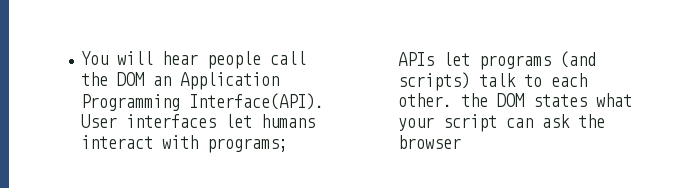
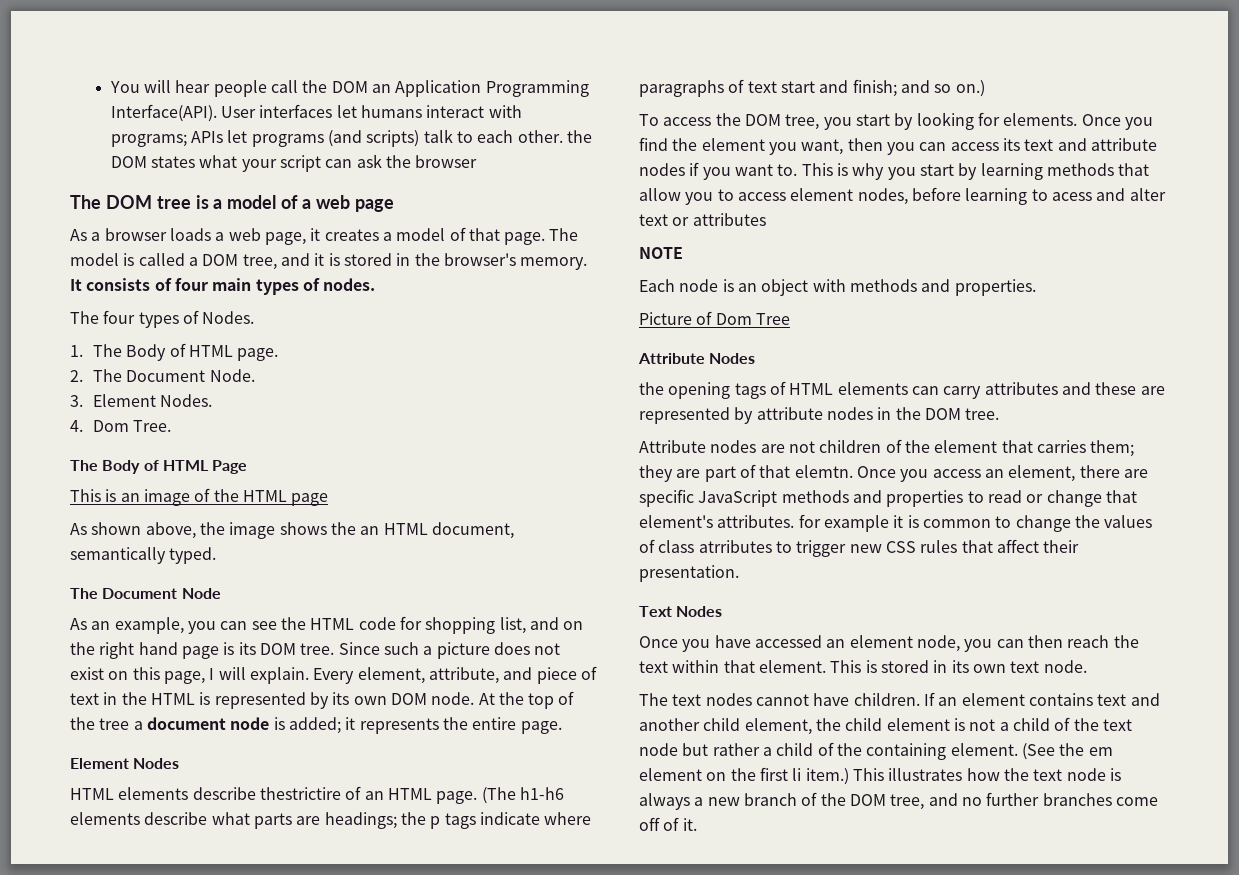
(462, 142) none -> [70,195,394,212] [70,227,579,245] [70,253,588,270] [70,278,376,295] [70,310,255,328] [70,343,279,361] [70,369,255,382] [70,394,213,407] [70,420,172,432] [70,460,248,474] [70,488,329,506] [70,522,514,539] [70,547,217,564] [70,588,221,599] [70,616,584,634] [70,642,561,659] [70,666,597,684] [70,691,575,709] [70,717,562,734] [70,758,180,769] [70,786,564,804] [70,812,592,829] [639,79,985,97] [639,112,1153,130] [639,137,1157,155] [639,162,1150,180] [639,187,1166,205] [639,213,766,226] [639,247,683,259] [639,279,1036,296] [639,311,790,325] [638,353,756,364] [639,381,1165,399] [639,407,1000,424] [639,439,1135,457] [639,464,1148,482] [639,489,1137,507] [639,514,1153,532] [639,539,1080,557] [639,565,739,582] [639,606,723,617] [639,635,1139,652] [639,660,1087,673] [639,692,1160,706] [639,717,1132,735] [639,742,1113,760] [639,767,1121,785] [639,792,1158,810] [639,817,697,831] // The DOM tree is a model of a web page // As a browser loads a web page, it creates a model of that page. The model is called a DOM tree, and it is stored in the browser's memory. It consists of four main types of nodes. // The four types of Nodes. // 1. The Body of HTML page. // 2. The Document Node. // 3. Element Nodes. // 4. Dom Tree. // The Body of HTML Page // This is an image of the HTML page // As shown above, the image shows the an HTML document, semantically typed. // The Document Node // As an example, you can see the HTML code for shopping list, and on the right hand page is its DOM tree. Since such a picture does not exist on this page, I will explain. Every element, attribute, and piece of text in the HTML is represented by its own DOM node. At the top of the tree a document node is added; it represents the entire page. // Element Nodes // HTML elements describe thestrictire of an HTML page. (The h1-h6 elements describe what parts are headings; the p tags indicate where paragraphs of text start and finish; and so on.) // To access the DOM tree, you start by looking for elements. Once you find the element you want, then you can access its text and attribute nodes if you want to. This is why you start by learning methods that allow you to access element nodes, before learning to acess and alter text or attributes // NOTE // Each node is an object with methods and properties. // Picture of Dom Tree // Attribute Nodes // the opening tags of HTML elements can carry attributes and these are represented by attribute nodes in the DOM tree. // Attribute nodes are not children of the element that carries them; they are part of that elemtn. Once you access an element, there are specific JavaScript methods and properties to read or change that element's attributes. for example it is common to change the values of class atrributes to trigger new CSS rules that affect their presentation. // Text Nodes // Once you have accessed an element node, you can then reach the text within that element. This is stored in its own text node. // The text nodes cannot have children. If an element contains text and another child element, the child element is not a child of the text node but rather a child of the containing element. (See the em element on the first li item.) This illustrates how the text node is always a new branch of the DOM tree, and no further branches come off of it.

